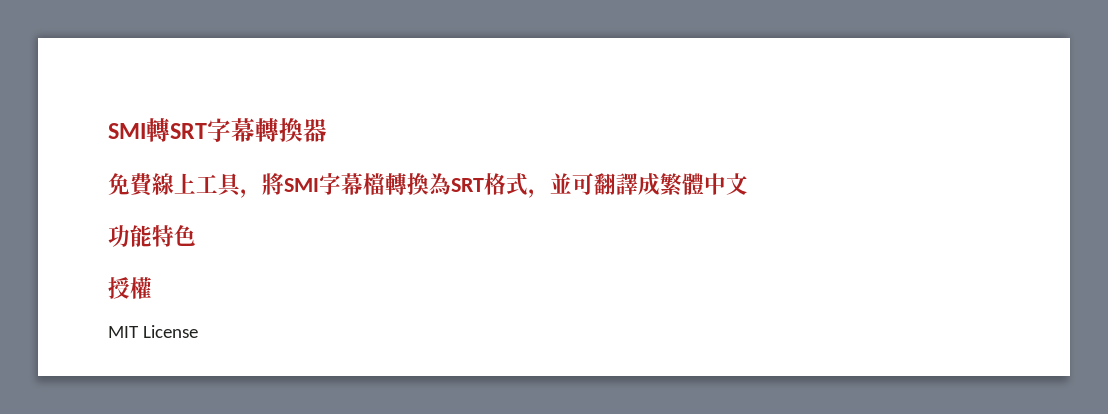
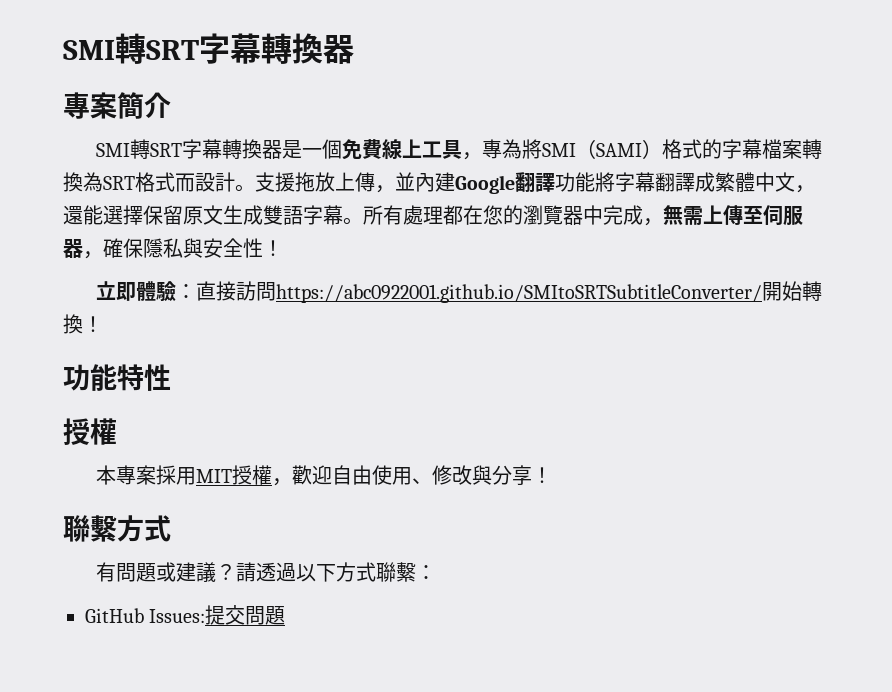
[108,173,748,198] 免費線上工具，將SMI字幕檔轉換為SRT格式，並可翻譯成繁體中文 -> [63,92,171,119] [96,139,823,160] [63,172,815,194] [63,205,803,226] [63,238,283,259] [96,281,823,303] [63,314,103,334] 專案簡介 // SMI轉SRT字幕轉換器是一個免費線上工具，專為將SMI（SAMI）格式的字幕檔案轉換為SRT格式而設計。支援拖放上傳，並內建Google翻譯功能將字幕翻譯成繁體中文，還能選擇保留原文生成雙語字幕。所有處理都在您的瀏覽器中完成，無需上傳至伺服器，確保隱私與安全性！ // 立即體驗：直接訪問https://abc0922001.github.io/SMItoSRTSubtitleConverter/開始轉換！
[174,225,196,246] 色 -> [144,364,171,391] 性
[108,325,198,338] MIT License -> [96,465,553,486] [63,515,171,542] [96,562,437,582] [85,605,286,625] 本專案採用MIT授權，歡迎自由使用、修改與分享！ // 聯繫方式 // 有問題或建議？請透過以下方式聯繫： // GitHub Issues:提交問題

